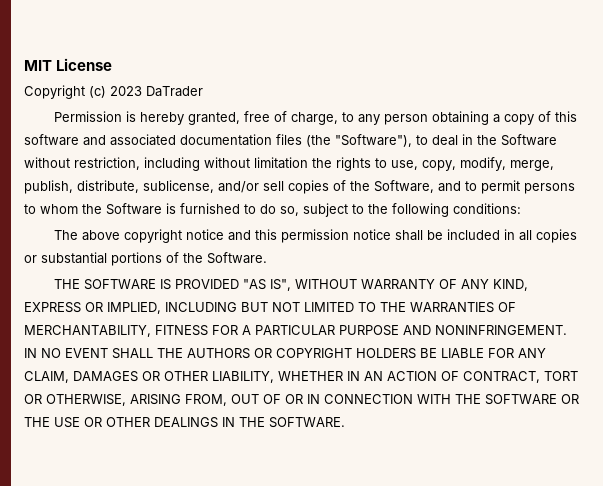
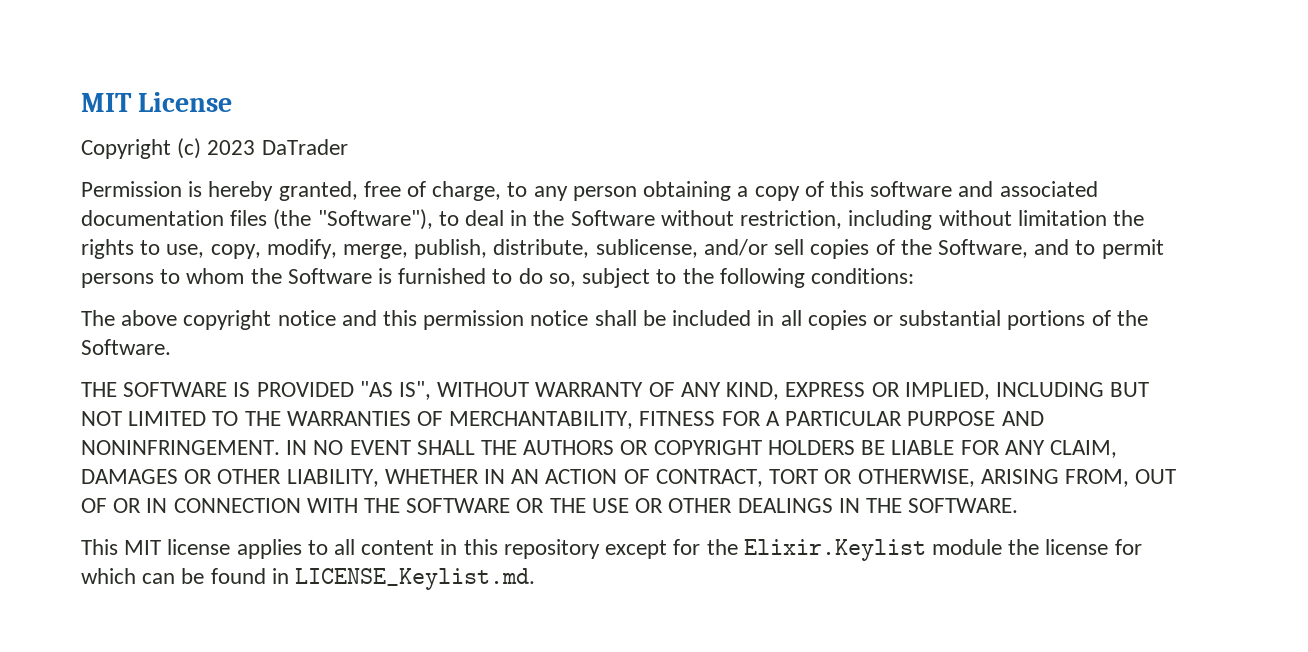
(345, 422) none -> [81,539,1142,561] [81,568,536,590] // This MIT license applies to all content in this repository except for the Elixir.Keylist module the license for which can be found in LICENSE_Keylist.md.

